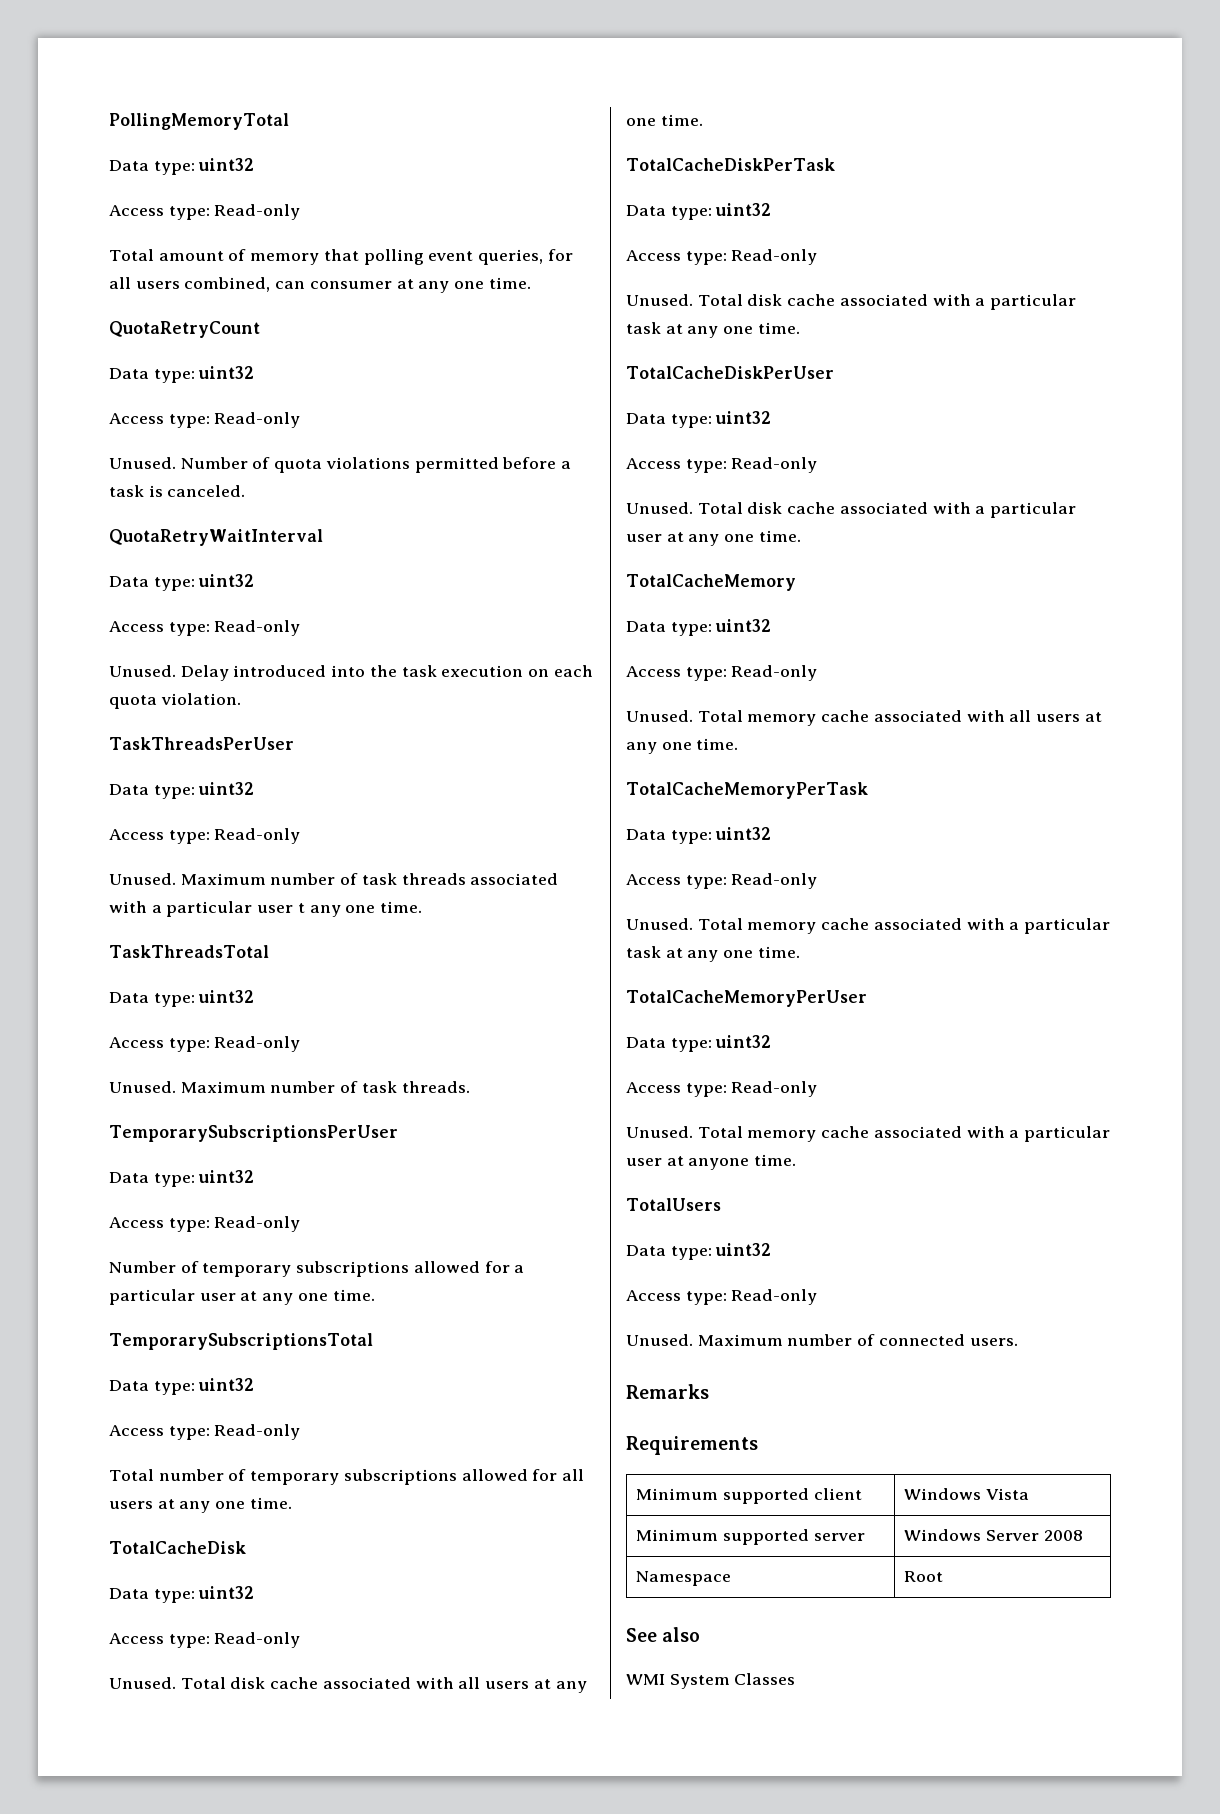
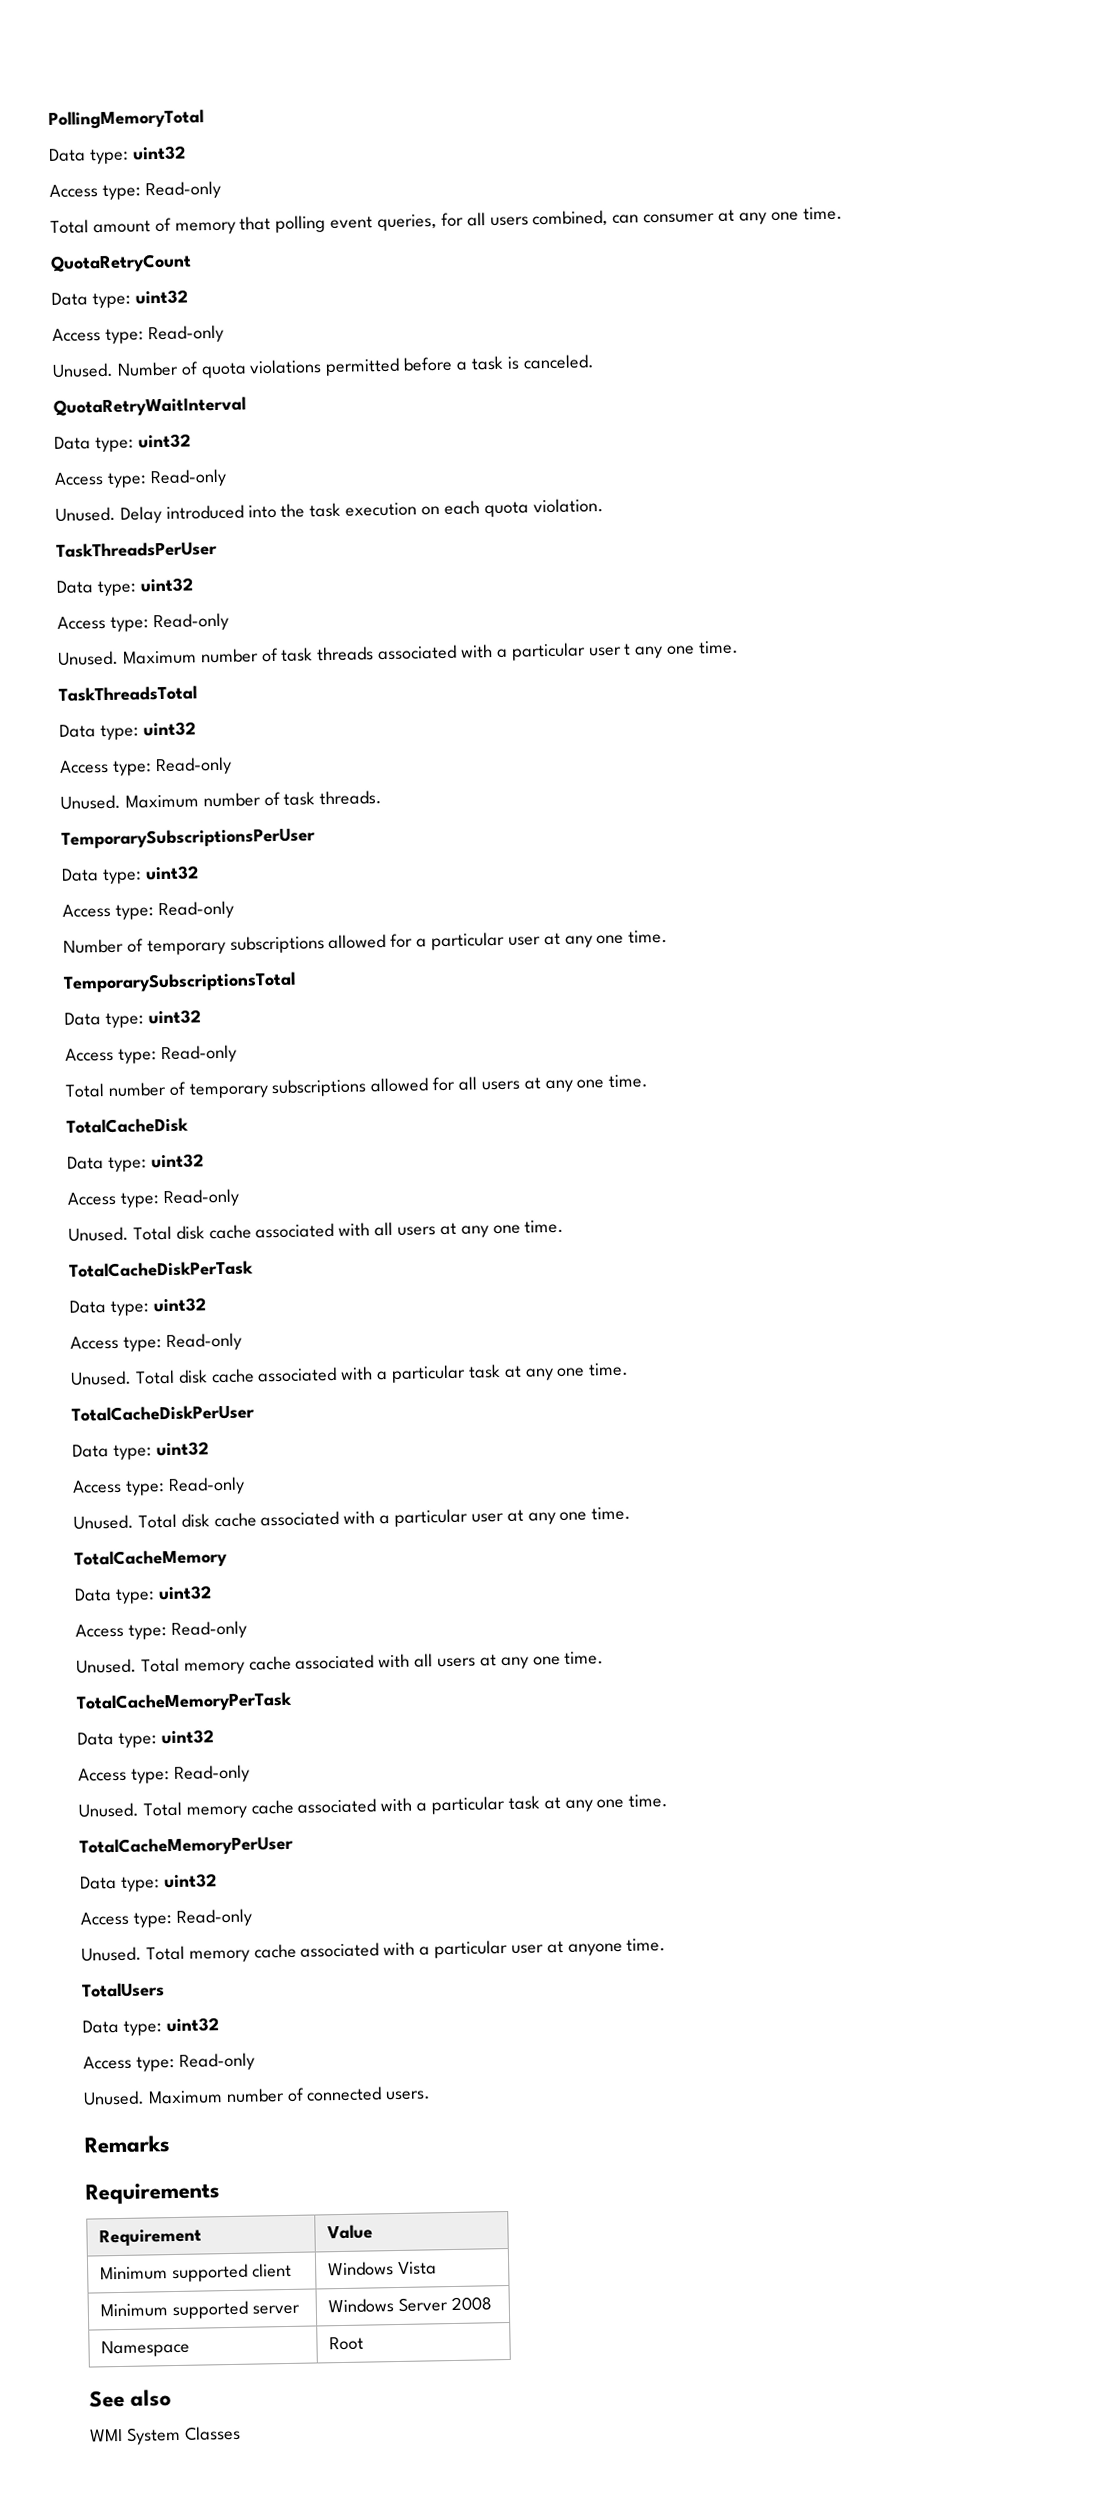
(758, 1445) none -> [99,2228,203,2247] [327,2224,374,2240] // Requirement | Value

